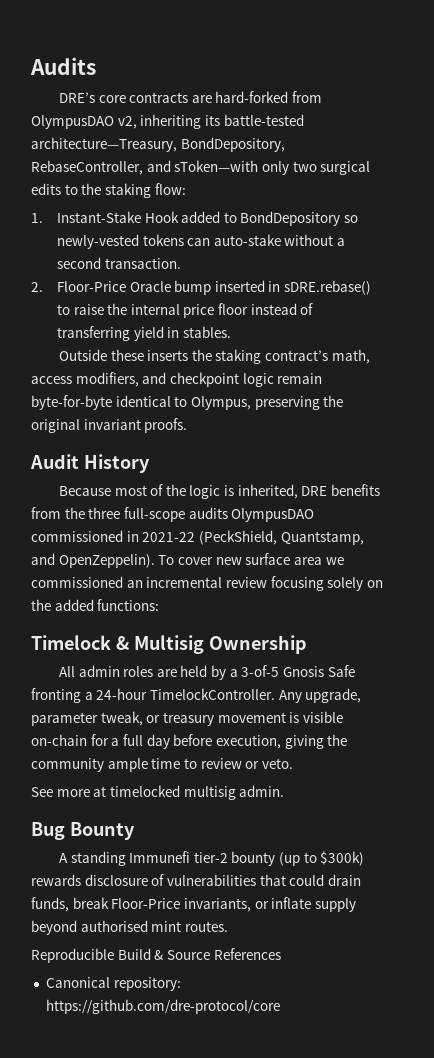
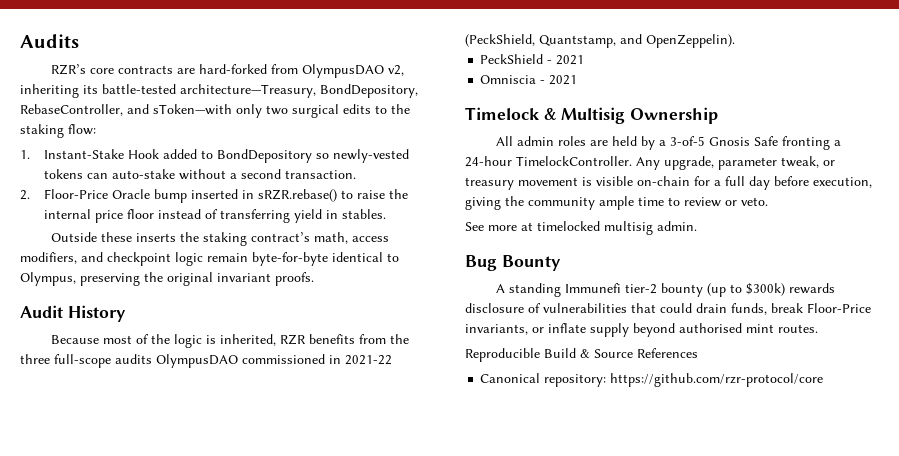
[58,92,95,103] DRE’s -> [51,64,87,75] RZR’s
[284,280,372,295] sDRE.rebase() -> [257,189,337,202] sRZR.rebase()
[301,486,328,496] DRE -> [280,334,307,345] RZR
[158,553,344,565] [31,576,383,591] [31,599,160,611] To cover new surface area we commissioned an incremental review focusing solely on the added functions: -> [480,54,585,65] [480,75,578,85] // PeckShield - 2021 // Omniscia - 2021
[45,999,280,1014] https://github.com/dre-protocol/core -> [610,373,824,387] https://github.com/rzr-protocol/core

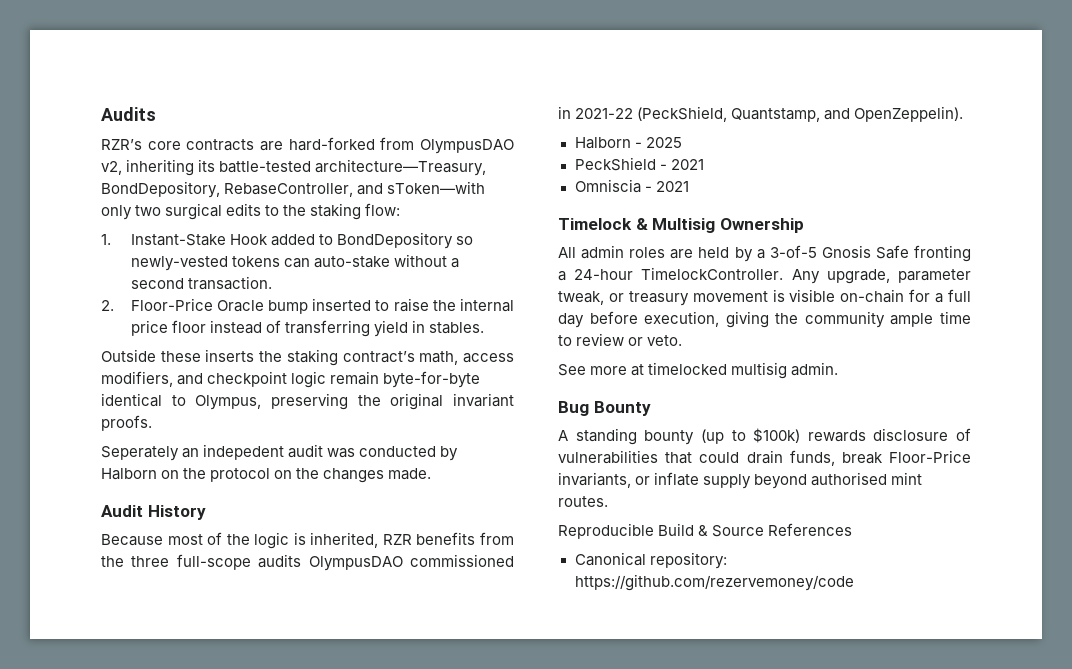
[241,189,337,202] in sRZR.rebase() -> (372, 304) none
(314, 279) none -> [101,444,459,461] [101,468,432,483] // Seperately an indepedent audit was conducted by Halborn on the protocol on the changes made.
(735, 41) none -> [574,137,682,149] // Halborn - 2025
[565,283,658,294] Immunefi tier-2 -> (637, 436) none
[746,283,786,296] $300k) -> [753,428,801,443] $100k)
[610,373,824,387] https://github.com/rzr-protocol/core -> [574,574,854,591] https://github.com/rezervemoney/code

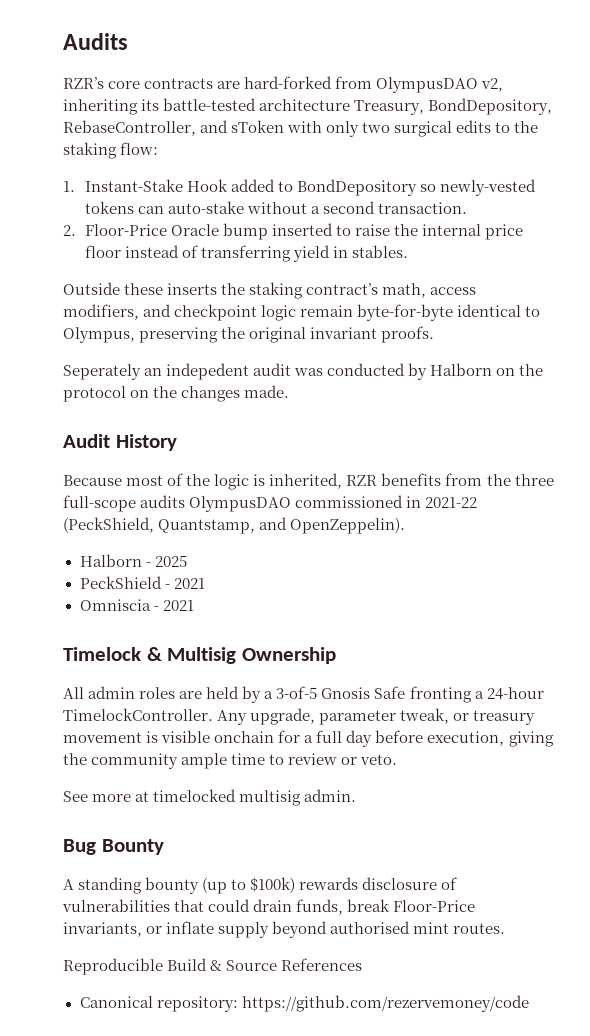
[315,159,487,176] architecture—Treasury, -> [259,99,425,115] architecture Treasury,
[387,181,486,194] sToken—with -> [231,120,323,133] sToken with
[840,289,905,303] on-chain -> [214,731,275,743] onchain

